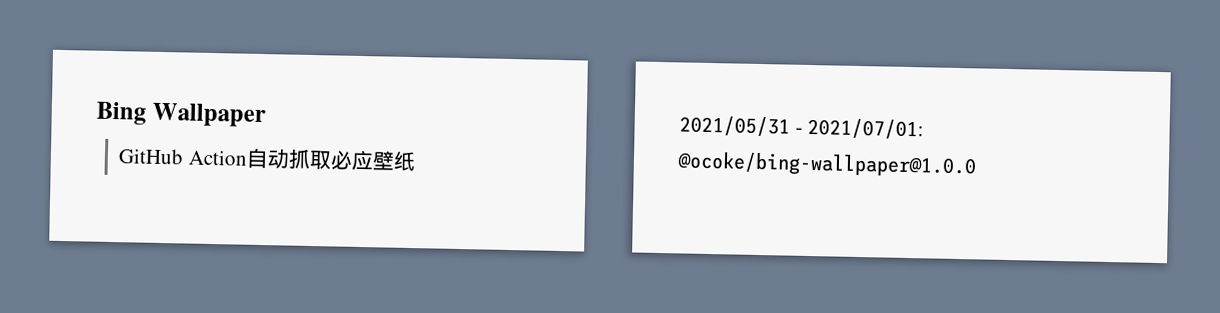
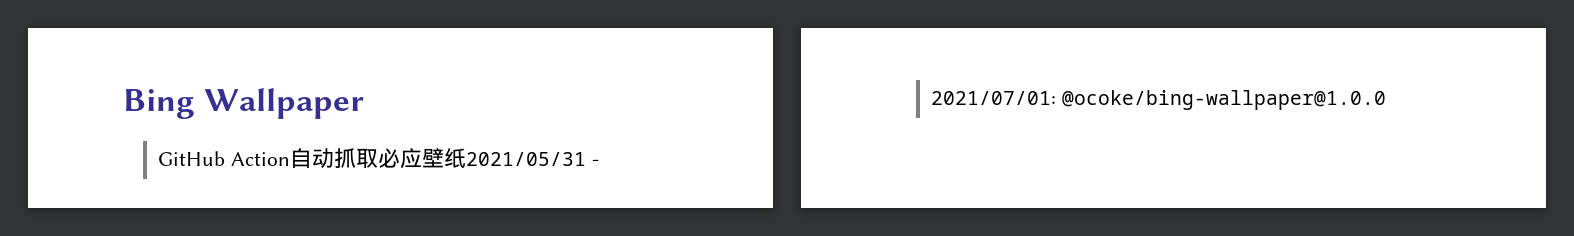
(417, 161) // -> (467, 158) none

